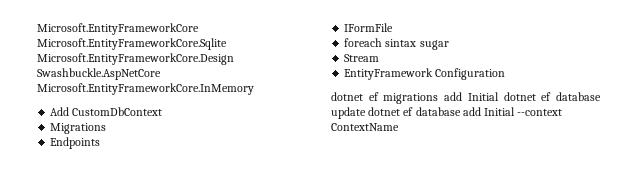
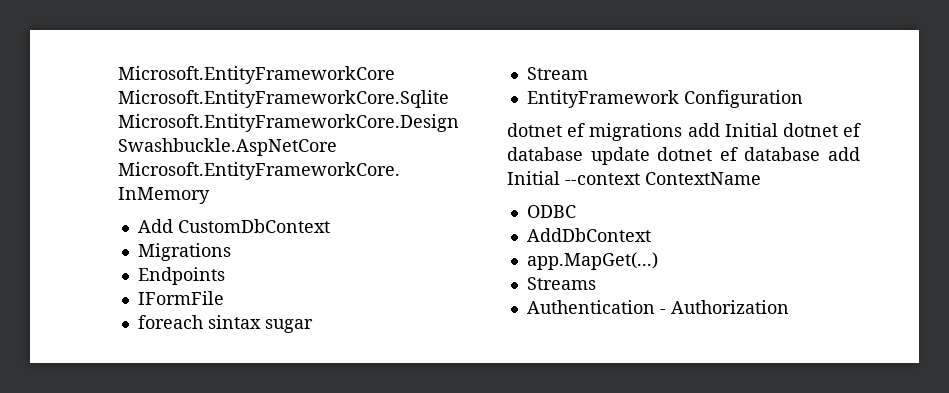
(399, 127) none -> [526,205,576,218] [526,228,651,242] [526,252,658,270] [526,277,596,290] [526,300,789,314] // ODBC // AddDbContext // app.MapGet(...) // Streams // Authentication - Authorization

